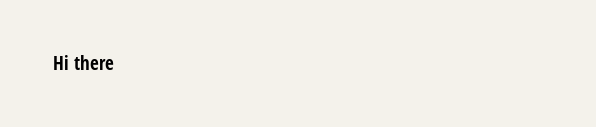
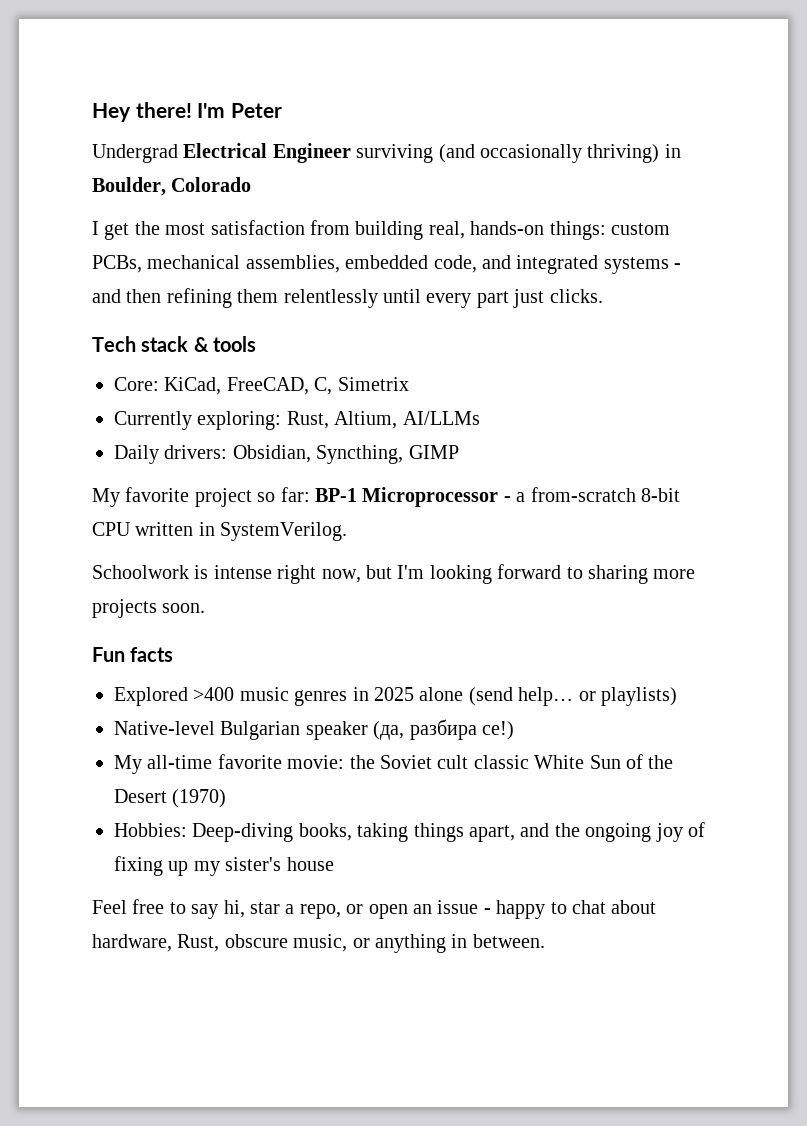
[53,55,115,70] Hi there -> [92,102,283,122] [92,143,681,163] [92,177,252,196] [92,220,670,240] [92,255,682,274] [92,288,603,308] [92,336,256,352] [114,377,409,395] [114,411,480,430] [114,445,459,464] [92,487,680,507] [92,522,348,541] [92,564,696,584] [92,599,206,618] [92,647,174,662] [114,687,677,706] [114,719,514,740] [114,754,674,774] [114,789,227,808] [114,822,705,842] [114,856,334,876] [92,899,657,919] [92,934,545,953] Hey there! I'm Peter // Undergrad Electrical Engineer surviving (and occasionally thriving) in Boulder, Colorado // I get the most satisfaction from building real, hands-on things: custom PCBs, mechanical assemblies, embedded code, and integrated systems - and then refining them relentlessly until every part just clicks. // Tech stack & tools // Core: KiCad, FreeCAD, C, Simetrix // Currently exploring: Rust, Altium, AI/LLMs // Daily drivers: Obsidian, Syncthing, GIMP // My favorite project so far: BP-1 Microprocessor - a from-scratch 8-bit CPU written in SystemVerilog. // Schoolwork is intense right now, but I'm looking forward to sharing more projects soon. // Fun facts // Explored >400 music genres in 2025 alone (send help… or playlists) // Native-level Bulgarian speaker (да, разбира се!) // My all-time favorite movie: the Soviet cult classic White Sun of the Desert (1970) // Hobbies: Deep-diving books, taking things apart, and the ongoing joy of fixing up my sister's house // Feel free to say hi, star a repo, or open an issue - happy to chat about hardware, Rust, obscure music, or anything in between.

